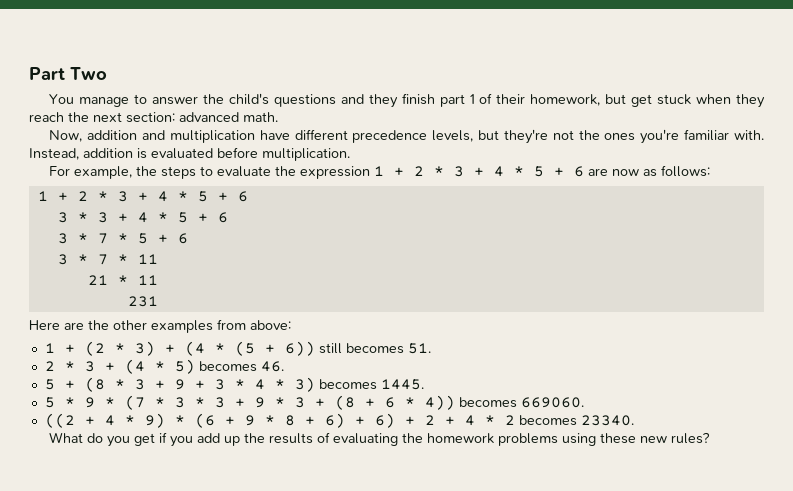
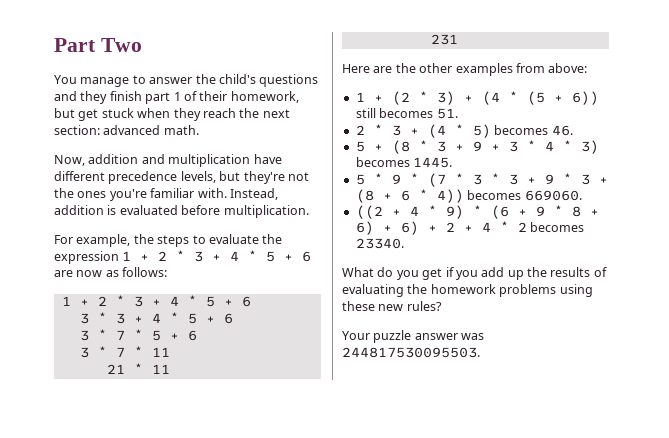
(711, 438) none -> [342,330,485,343] [342,347,480,358] // Your puzzle answer was 244817530095503.

